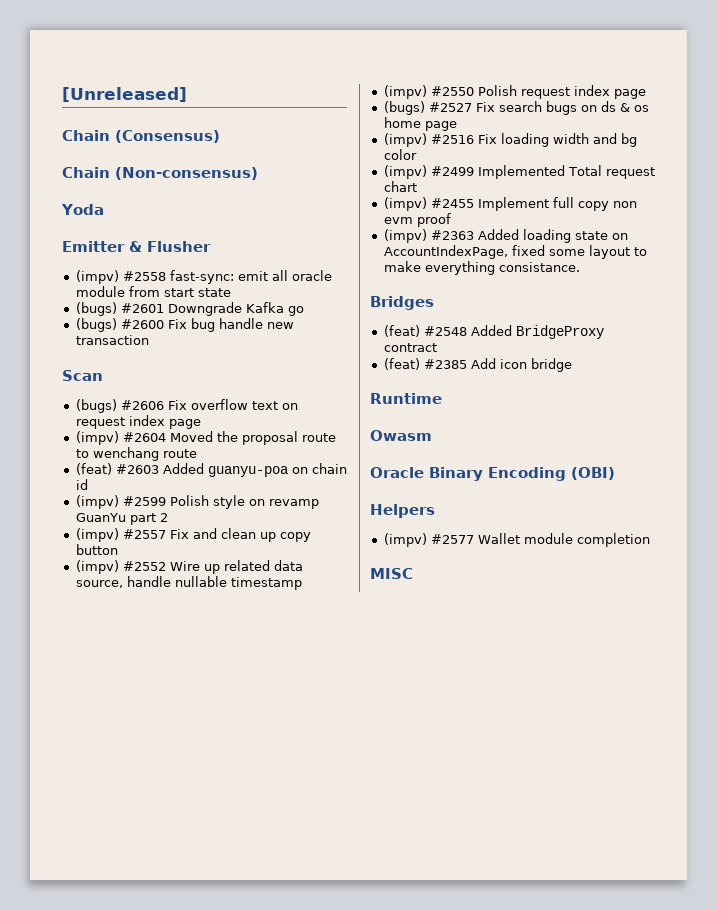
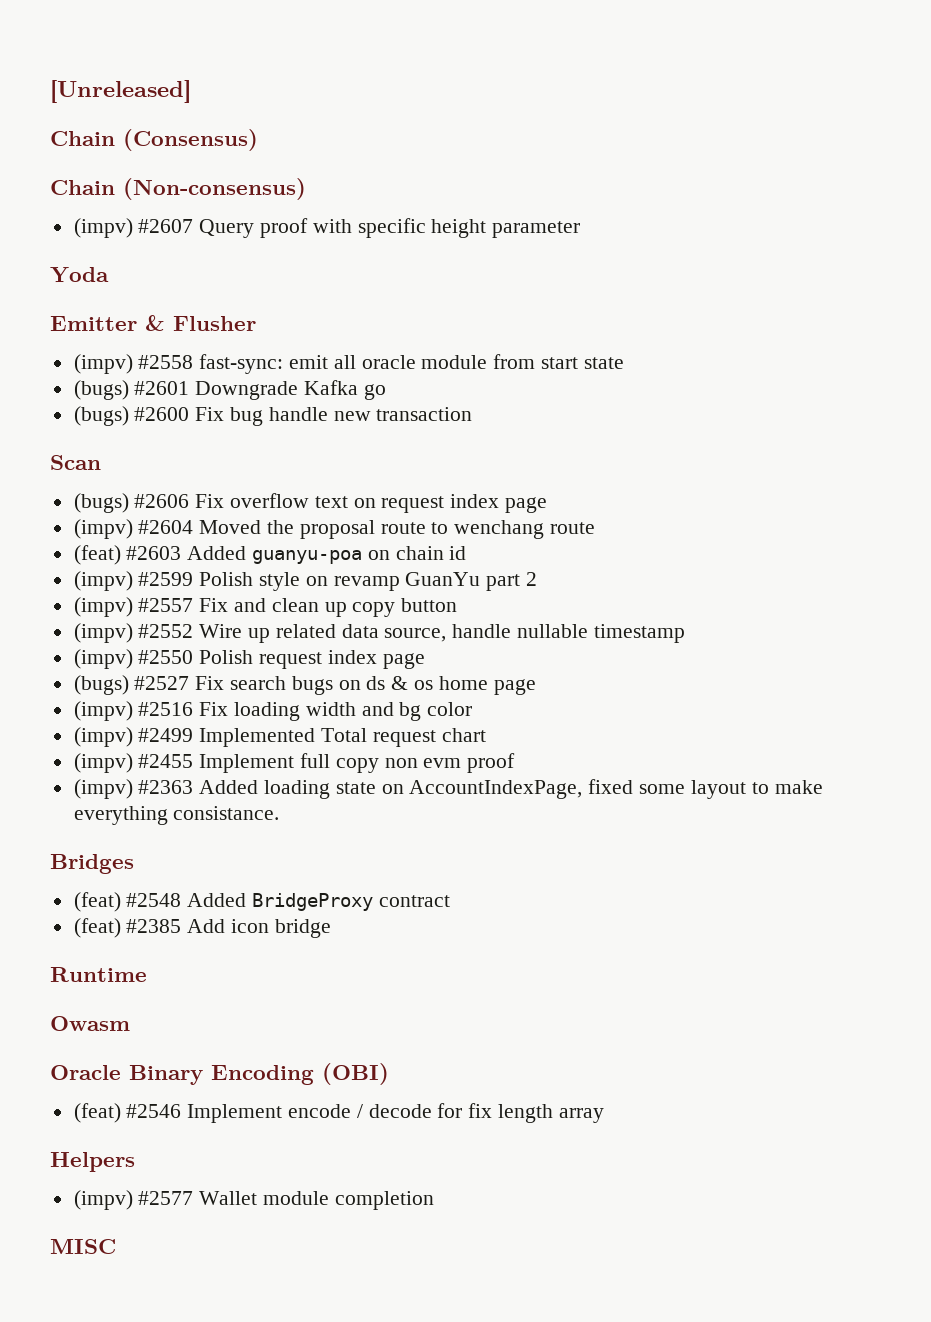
(258, 173) none -> [73,218,581,238] // (impv) #2607 Query proof with specific height parameter
(615, 473) none -> [73,1103,604,1123] // (feat) #2546 Implement encode / decode for fix length array

